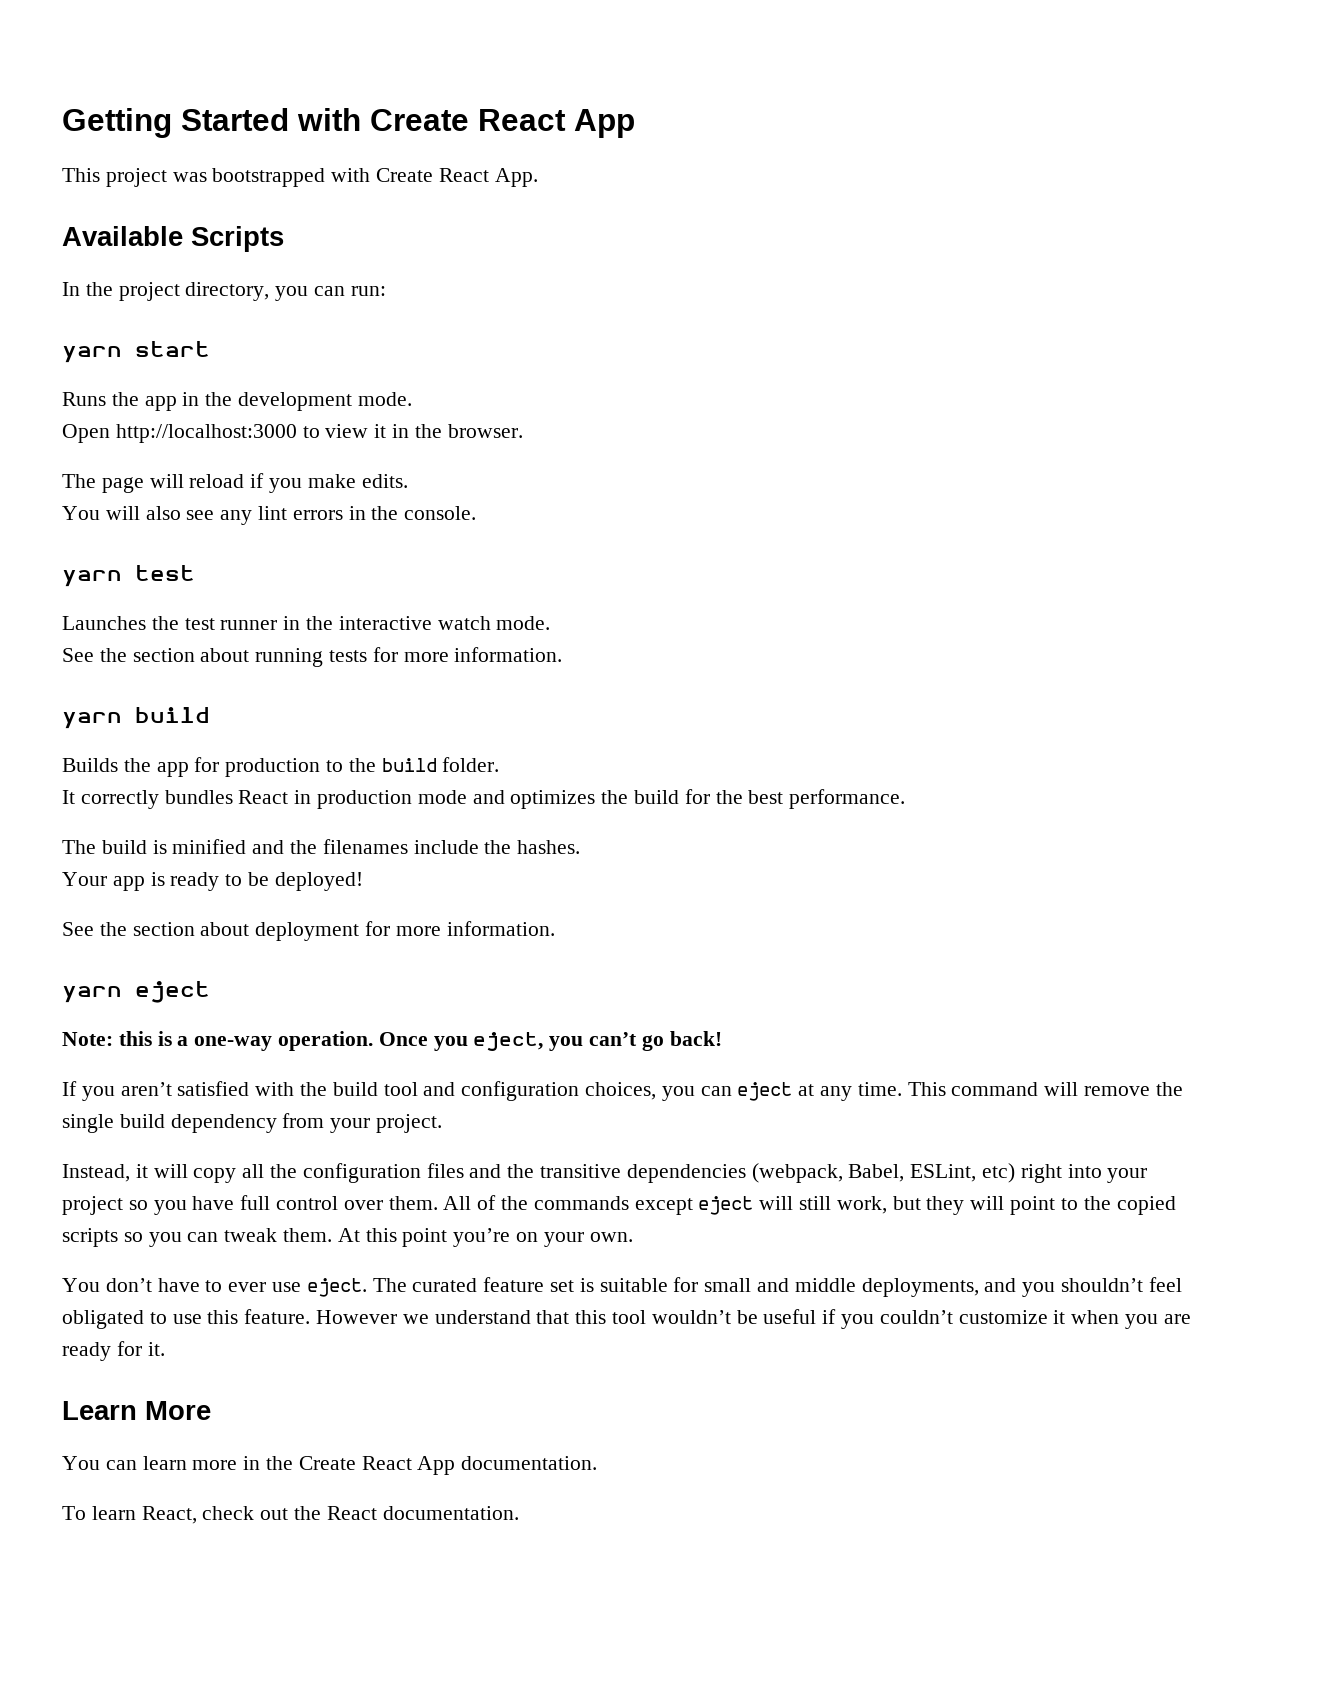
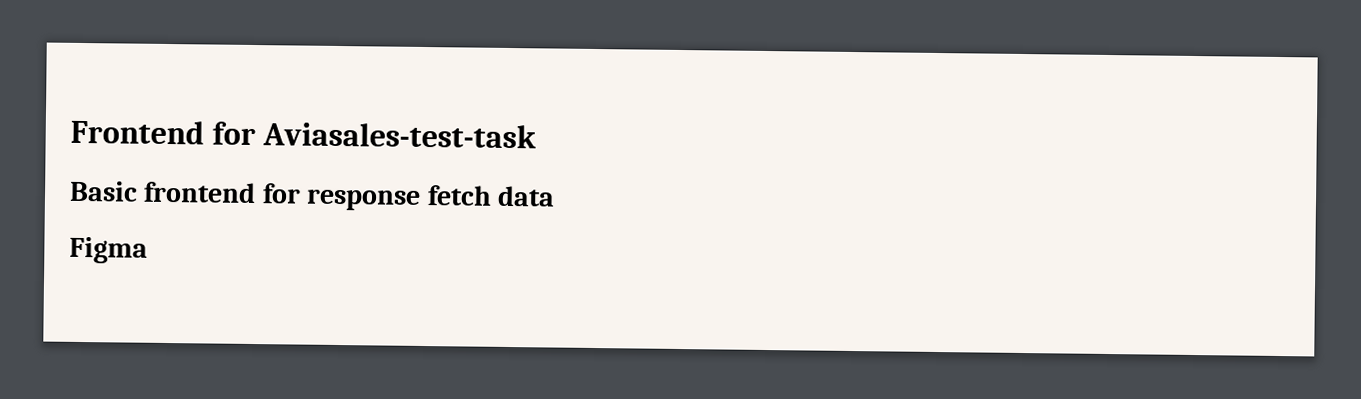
[62,108,635,138] [62,168,538,187] [62,226,284,252] [62,282,386,301] [62,341,210,363] [62,392,412,411] [62,424,523,443] [62,473,408,493] [62,506,477,525] [62,565,195,587] [62,616,551,630] [62,647,563,667] [62,707,210,729] [62,757,500,777] [62,789,906,809] [62,839,581,854] [62,872,363,891] [62,921,555,941] [62,981,210,1003] [62,1031,722,1051] [62,1081,1183,1101] [62,1113,443,1133] [62,1163,1148,1183] [62,1195,1176,1215] [62,1228,633,1247] [62,1277,1182,1297] [62,1309,1191,1329] [62,1341,165,1361] [62,1401,211,1420] [62,1456,598,1475] [62,1506,519,1524] Getting Started with Create React App // This project was bootstrapped with Create React App. // Available Scripts // In the project directory, you can run: // yarn start // Runs the app in the development mode. // Open http://localhost:3000 to view it in the browser. // The page will reload if you make edits. // You will also see any lint errors in the console. // yarn test // Launches the test runner in the interactive watch mode. // See the section about running tests for more information. // yarn build // Builds the app for production to the build folder. // It correctly bundles React in production mode and optimizes the build for the best performance. // The build is minified and the filenames include the hashes. // Your app is ready to be deployed! // See the section about deployment for more information. // yarn eject // Note: this is a one-way operation. Once you eject, you can’t go back! // If you aren’t satisfied with the build tool and configuration choices, you can eject at any time. This command will remove the single build dependency from your project. // Instead, it will copy all the configuration files and the transitive dependencies (webpack, Babel, ESLint, etc) right into your project so you have full control over them. All of the commands except eject will still work, but they will point to the copied scripts so you can tweak them. At this point you’re on your own. // You don’t have to ever use eject. The curated feature set is suitable for small and middle deployments, and you shouldn’t feel obligated to use this feature. However we understand that this tool wouldn’t be useful if you couldn’t customize it when you are ready for it. // Learn More // You can learn more in the Create React App documentation. // To learn React, check out the React documentation. -> [70,119,538,149] [69,180,556,211] [69,236,148,264] Frontend for Aviasales-test-task // Basic frontend for response fetch data // Figma

